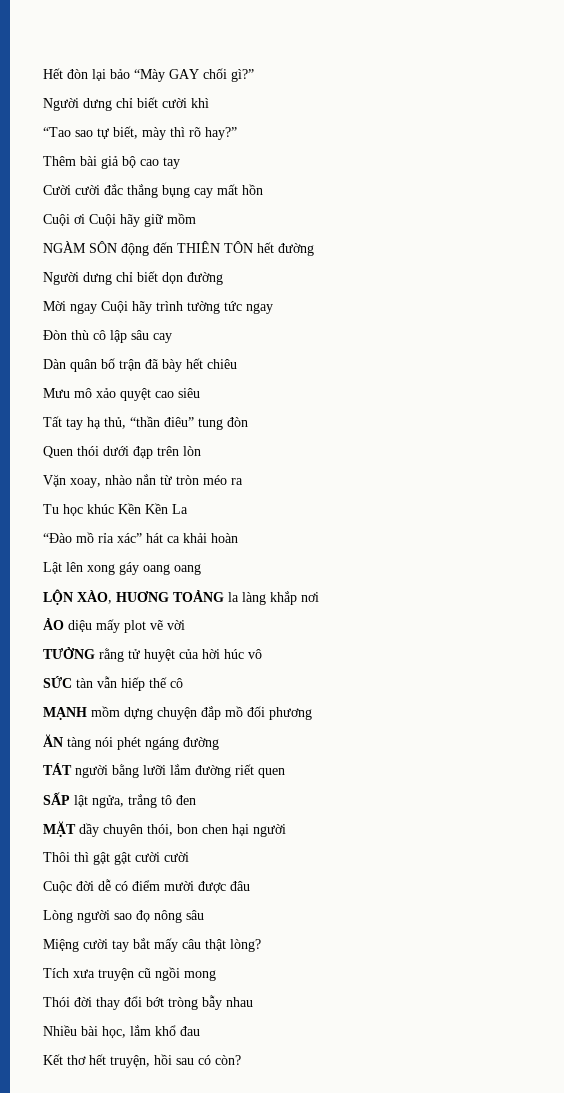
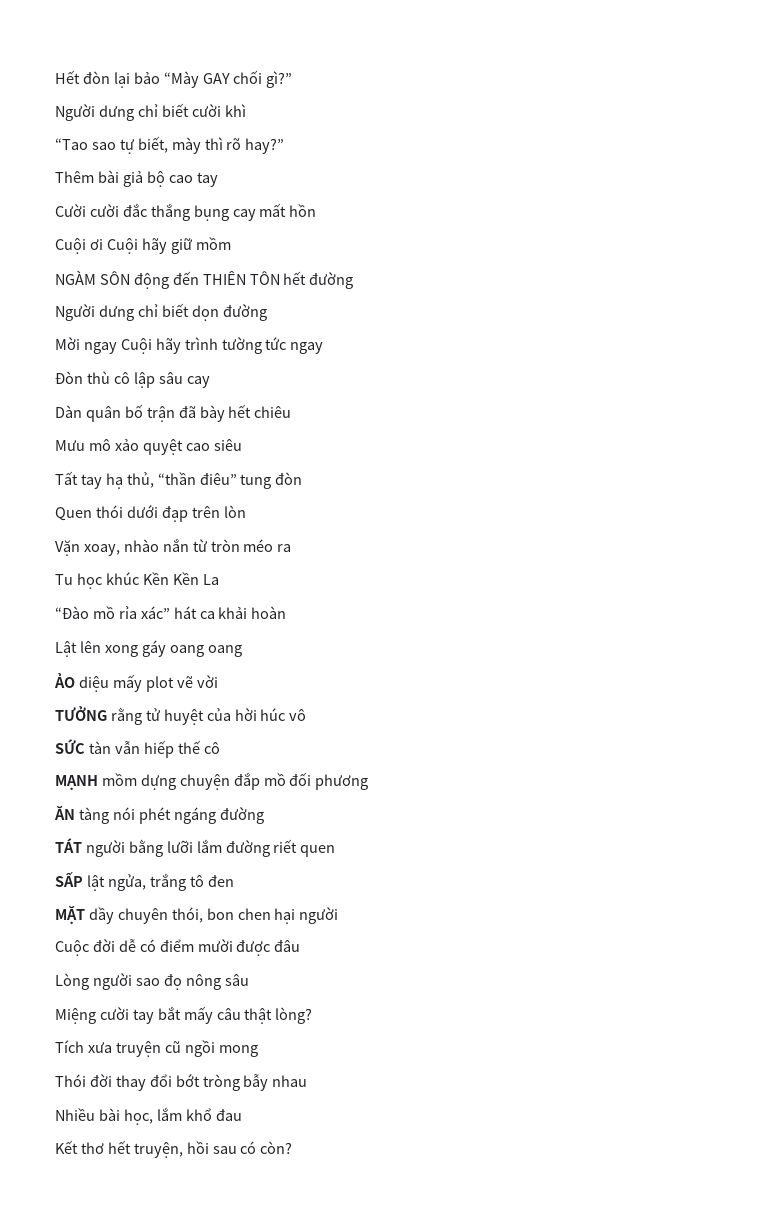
[43,589,319,605] // LỘN XÀO, HUƠNG TOẢNG la làng khắp nơi -> (242, 651) none
[43,852,189,865] // Thôi thì gật gật cười cười -> (339, 915) none

